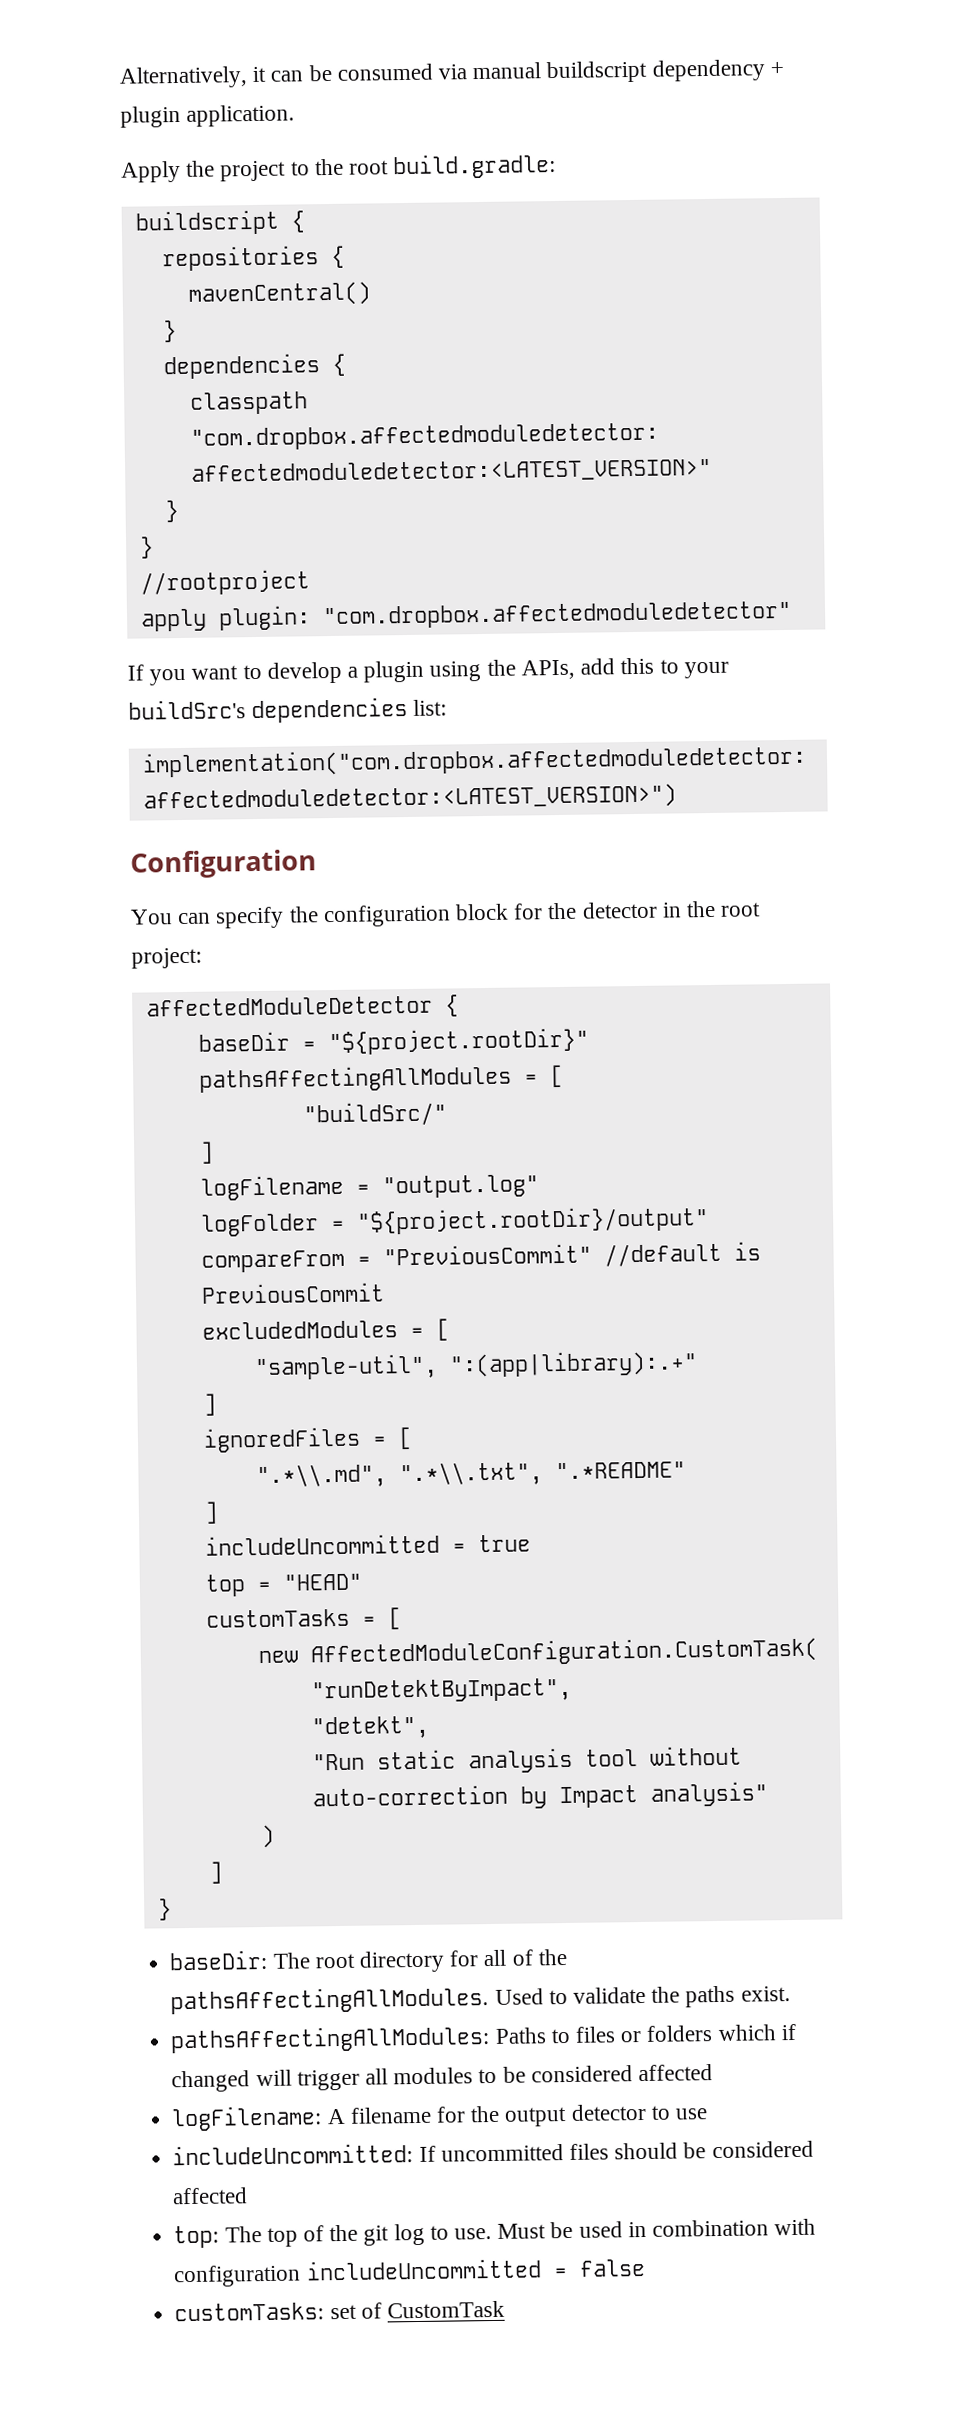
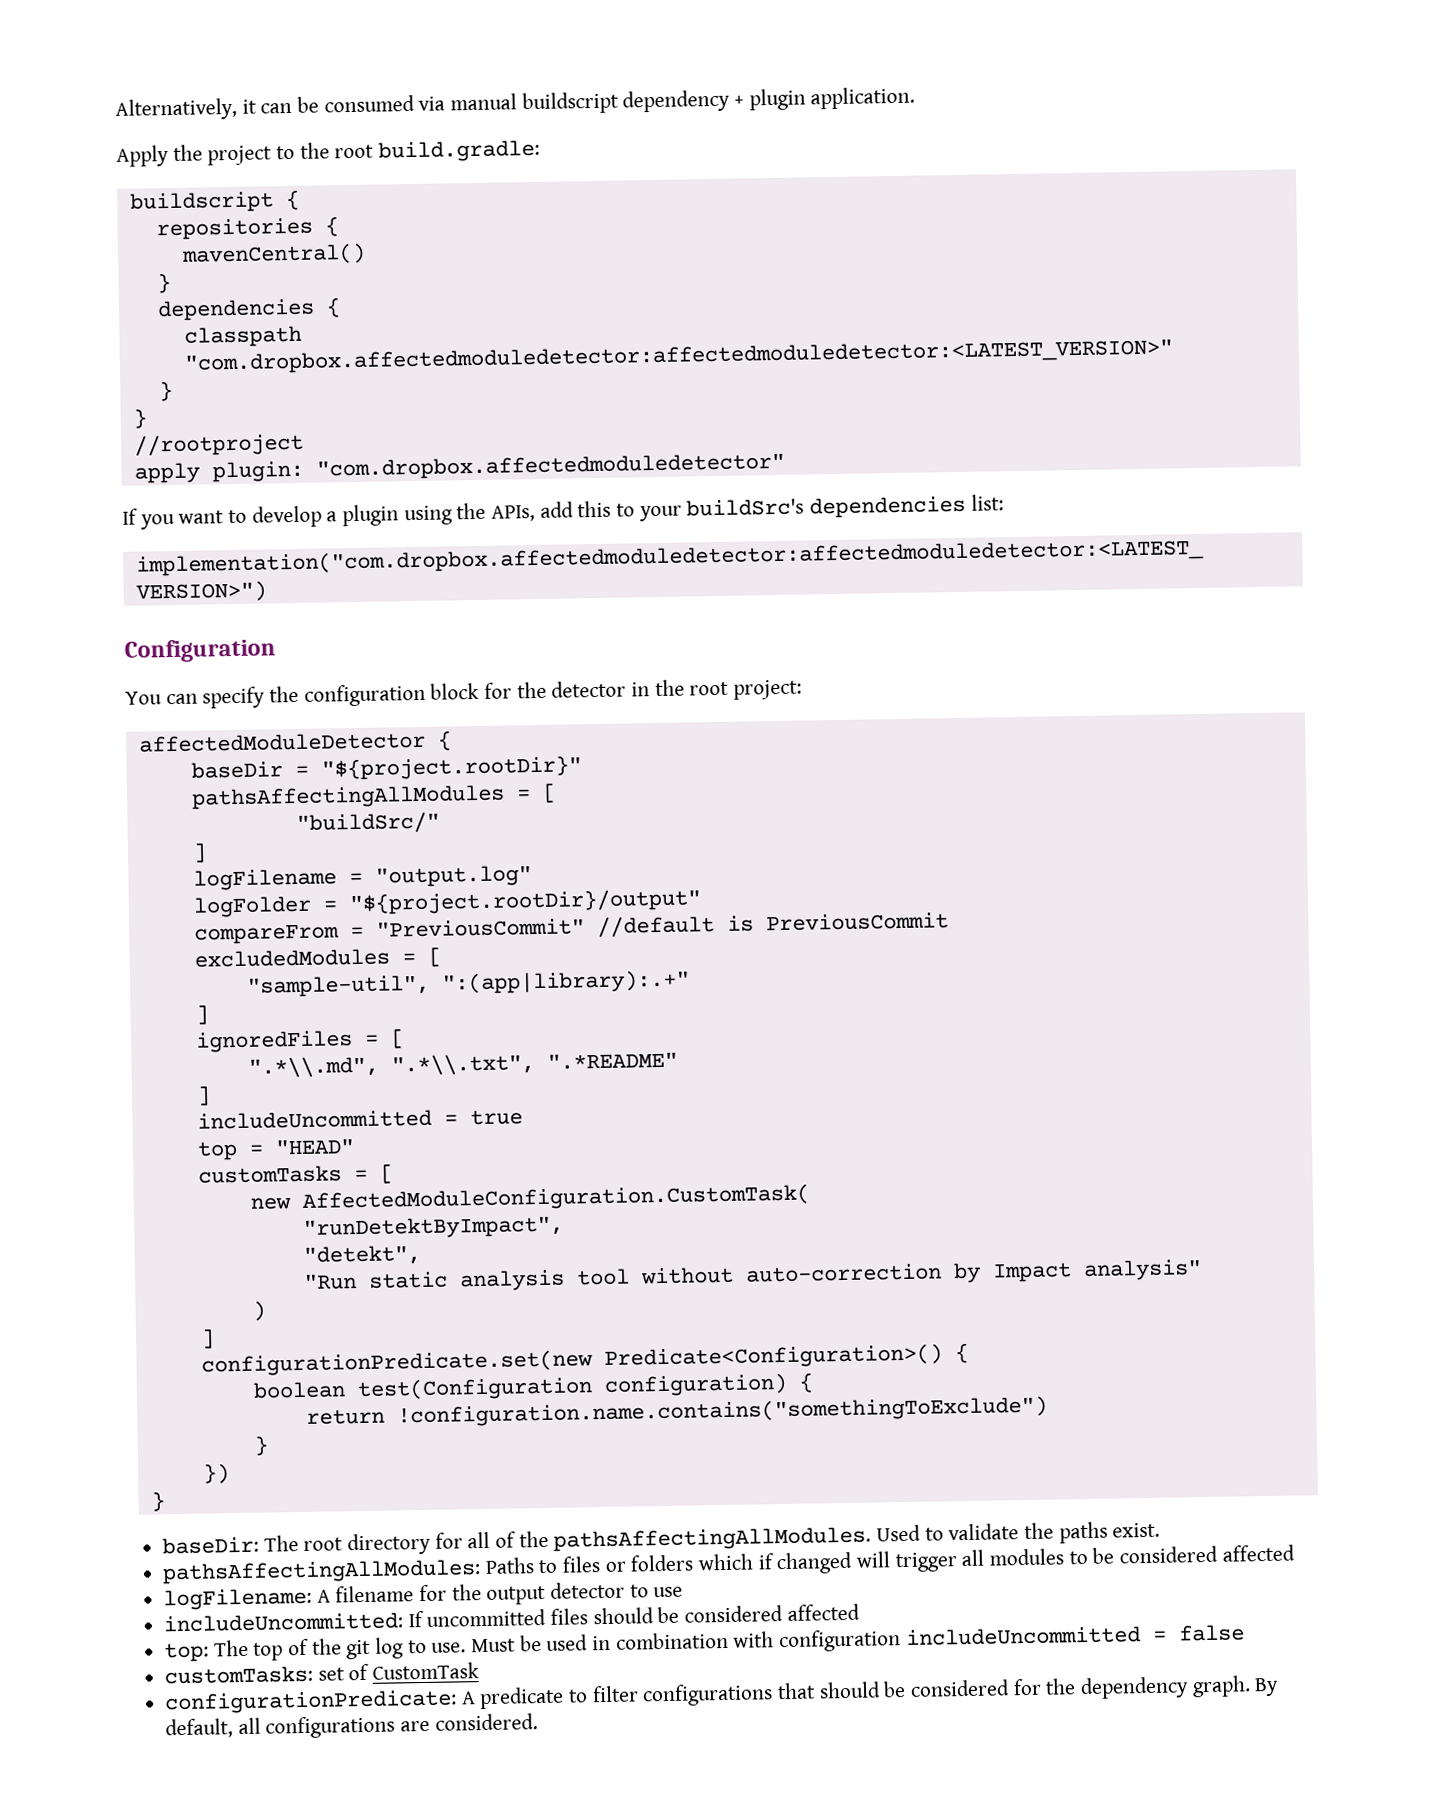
(223, 1872) none -> [200,1342,969,1377] [252,1372,814,1402] [305,1395,1048,1428] [253,1435,269,1456] [202,1463,230,1484] // configurationPredicate.set(new Predicate<Configuration>() { // boolean test(Configuration configuration) { // return !configuration.name.contains("somethingToExclude") // } // })
(505, 2309) none -> [164,1675,1280,1715] [165,1713,538,1739] // configurationPredicate: A predicate to filter configurations that should be considered for the dependency graph. By default, all configurations are considered.

